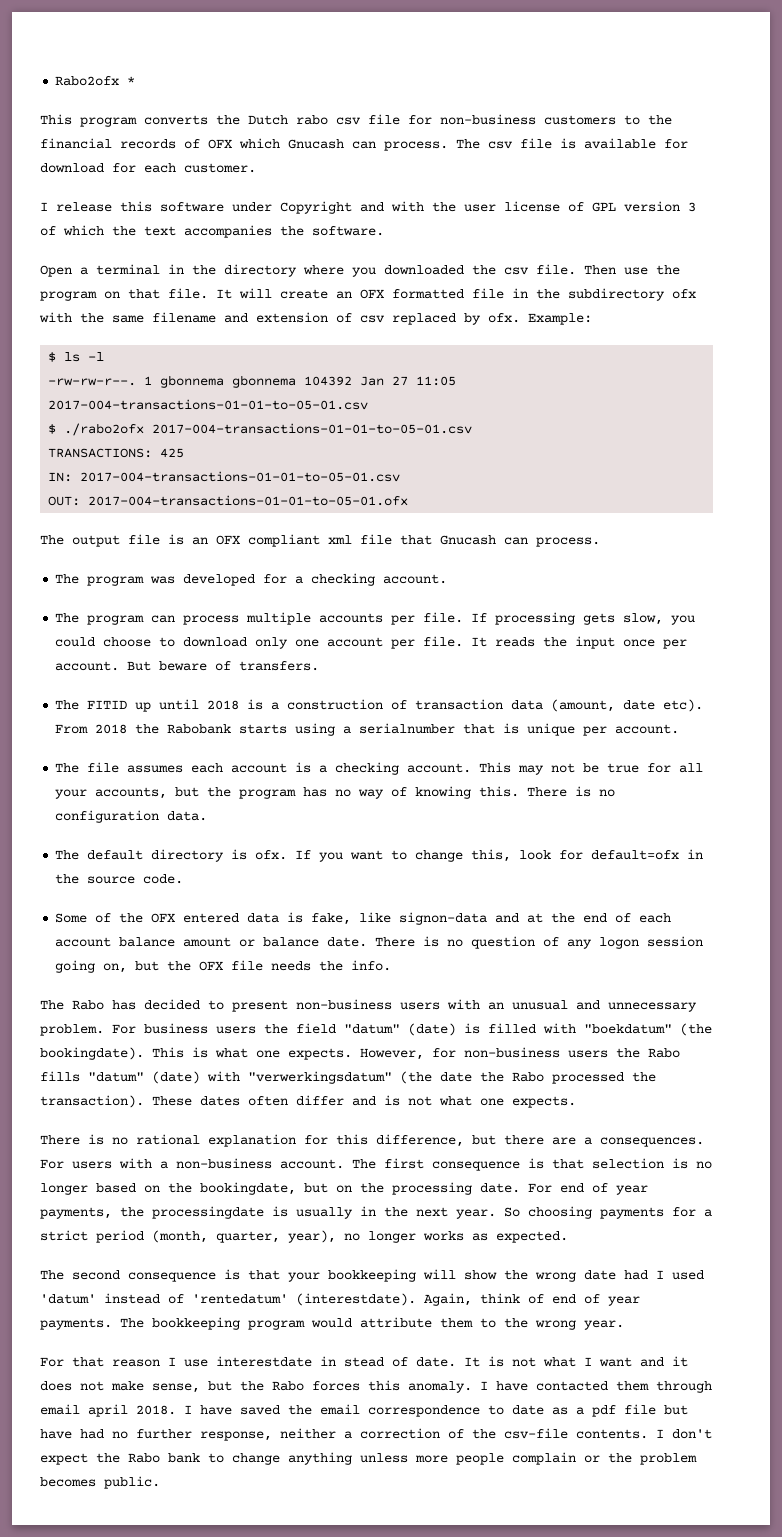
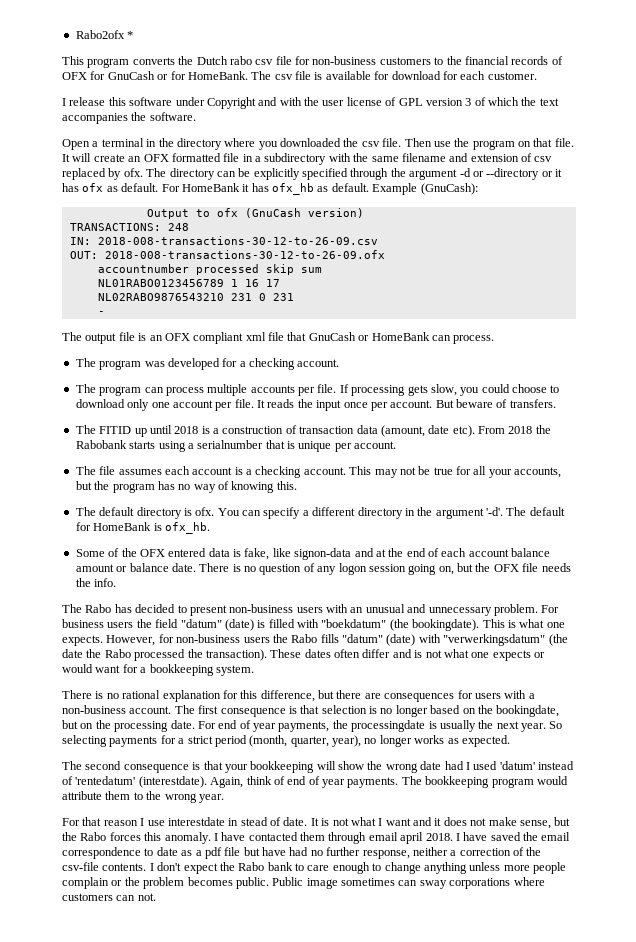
[239,138,448,151] which Gnucash can process. -> [90,71,248,80] for GnuCash or for HomeBank.
[536,288,696,301] the subdirectory ofx -> [255,153,327,165] a subdirectory
[528,313,592,325] [48,352,105,362] [48,375,457,388] [48,399,369,410] [48,423,473,436] Example: // $ ls -l // -rw-rw-r--. 1 gbonnema gbonnema 104392 Jan 27 11:05 2017-004-transactions-01-01-to-05-01.csv // $ ./rabo2ofx 2017-004-transactions-01-01-to-05-01.csv -> [146,168,562,180] [62,183,478,195] [146,208,364,219] The directory can be explicitly specified through the argument -d or --directory or it has ofx as default. For HomeBank it has ofx_hb as default. Example (GnuCash): // Output to ofx (GnuCash version)
[160,448,185,458] 425 -> [167,223,189,231] 248
[80,471,401,482] 2017-004-transactions-01-01-to-05-01.csv -> [97,236,378,245] 2018-008-transactions-30-12-to-26-09.csv
[88,495,409,506] 2017-004-transactions-01-01-to-05-01.ofx -> [104,250,385,259] [97,264,322,275] [97,279,280,287] [97,293,294,301] [97,311,105,315] 2018-008-transactions-30-12-to-26-09.ofx // accountnumber processed skip sum // NL01RABO0123456789 1 16 17 // NL02RABO9876543210 231 0 231 // -
[440,535,496,545] Gnucash -> [308,332,430,341] GnuCash or HomeBank
[527,786,616,797] [55,810,208,823] There is no configuration data. -> (297, 485) none
[295,849,704,862] [55,874,184,884] If you want to change this, look for default=ofx in the source code. -> [217,507,565,519] [75,522,210,534] You can specify a different directory in the argument '-d'. The default for HomeBank is ofx_hb.
[512,1096,576,1108] expects. -> [492,650,545,661] [62,664,254,676] expects or would want for a bookkeeping system.
[584,1137,704,1147] [40,1159,64,1169] a consequences. For -> [384,690,473,702] consequences for
[360,1206,376,1216] in -> (476, 726) none
[528,1206,592,1219] choosing -> [62,735,107,747] selecting
(224, 1458) none -> [307,862,382,874] care enough to
(160, 1482) none -> [272,877,545,889] [62,893,156,901] Public image sometimes can sway corporations where customers can not.

